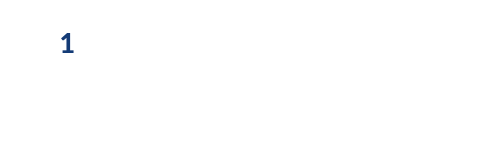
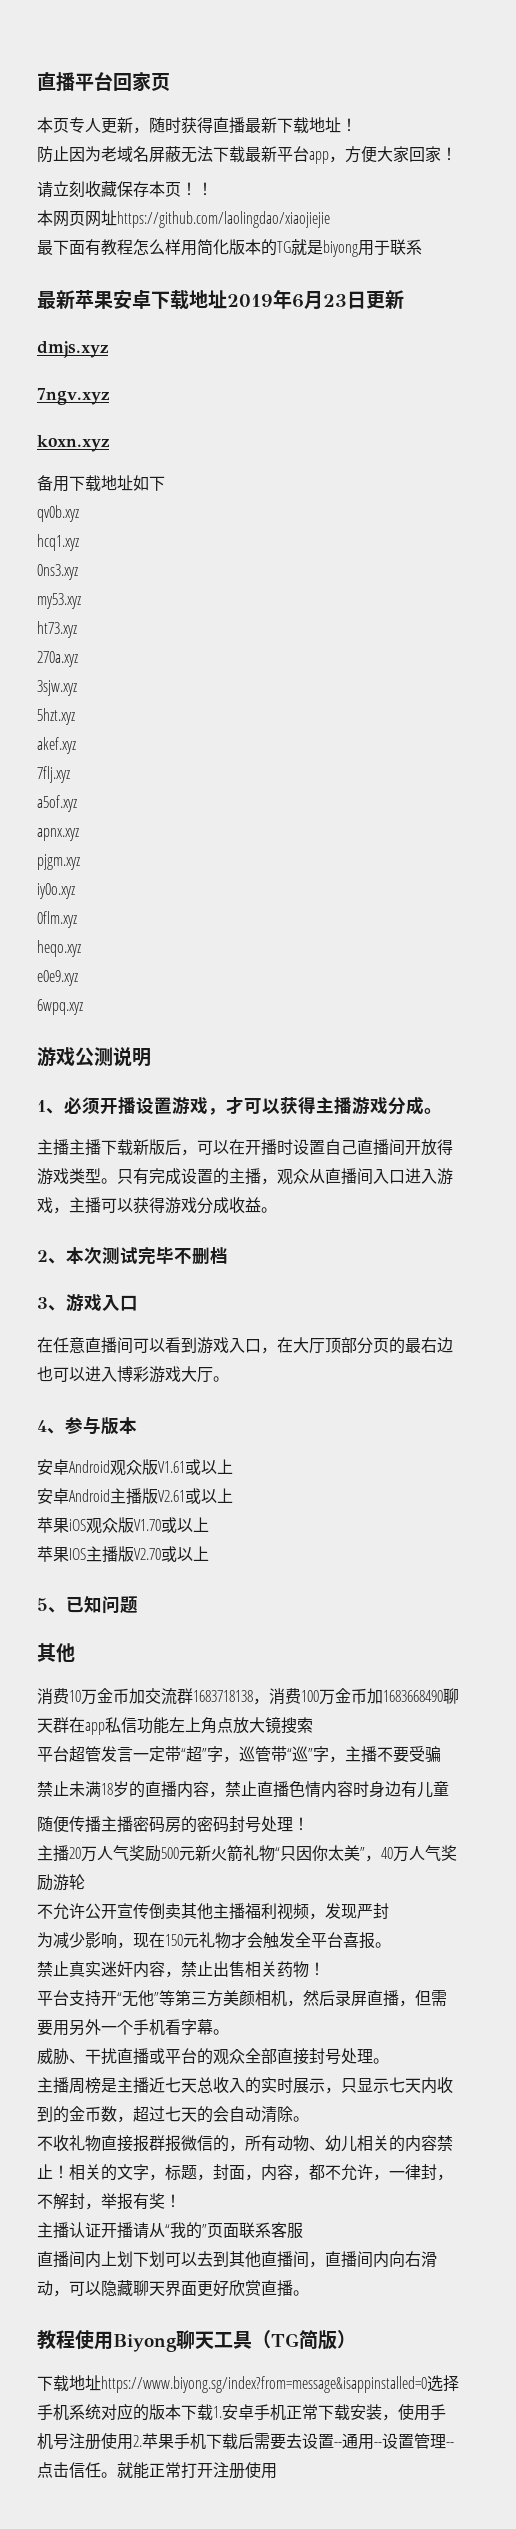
[59,33,75,53] 1 -> [37,72,170,91] [37,117,357,134] [37,146,457,164] [37,181,213,198] [37,210,330,228] [37,239,422,257] [37,289,404,310] [37,341,108,358] [37,388,109,405] [37,435,109,452] [37,475,165,492] [37,505,79,522] [37,534,79,551] [37,564,78,580] [37,593,81,609] [37,621,77,638] [37,651,78,667] [37,680,77,696] [37,708,75,725] [37,737,76,754] [37,766,70,783] [37,795,77,812] [37,828,79,841] [37,854,80,870] [37,883,75,899] [37,911,77,928] [37,940,81,957] [37,970,78,986] [37,999,83,1015] [37,1047,151,1067] [37,1096,442,1115] [37,1139,453,1156] [37,1168,453,1185] [37,1197,277,1214] [37,1247,228,1265] [37,1294,138,1312] [37,1337,453,1354] [37,1366,229,1383] [37,1416,137,1435] [37,1459,233,1476] [37,1488,233,1505] [37,1517,209,1534] [37,1546,209,1563] [37,1596,138,1614] [37,1643,75,1663] [37,1688,459,1705] [37,1716,313,1735] [37,1746,441,1763] [37,1781,449,1798] [37,1816,309,1833] [37,1845,457,1862] [37,1874,85,1891] [37,1903,389,1920] [37,1932,391,1949] [37,1961,325,1978] [37,1990,447,2007] [37,2019,229,2036] [37,2048,389,2065] [37,2077,453,2094] [37,2106,309,2123] [37,2135,453,2152] [37,2164,453,2181] [37,2193,181,2210] [37,2222,303,2239] [37,2251,437,2268] [37,2280,309,2297] [37,2330,356,2352] [37,2375,459,2393] [37,2403,446,2421] [37,2433,454,2450] [37,2462,277,2479] 直播平台回家页 // 本页专人更新，随时获得直播最新下载地址！ // 防止因为老域名屏蔽无法下载最新平台app，方便大家回家！ // 请立刻收藏保存本页！！ // 本网页网址https://github.com/laolingdao/xiaojiejie // 最下面有教程怎么样用简化版本的TG就是biyong用于联系 // 最新苹果安卓下载地址2019年6月23日更新 // dmjs.xyz // 7ngv.xyz // koxn.xyz // 备用下载地址如下 // qv0b.xyz // hcq1.xyz // 0ns3.xyz // my53.xyz // ht73.xyz // 270a.xyz // 3sjw.xyz // 5hzt.xyz // akef.xyz // 7flj.xyz // a5of.xyz // apnx.xyz // pjgm.xyz // iy0o.xyz // 0flm.xyz // heqo.xyz // e0e9.xyz // 6wpq.xyz // 游戏公测说明 // 1、必须开播设置游戏，才可以获得主播游戏分成。 // 主播主播下载新版后，可以在开播时设置自己直播间开放得游戏类型。只有完成设置的主播，观众从直播间入口进入游戏，主播可以获得游戏分成收益。 // 2、本次测试完毕不删档 // 3、游戏入口 // 在任意直播间可以看到游戏入口，在大厅顶部分页的最右边也可以进入博彩游戏大厅。 // 4、参与版本 // 安卓Android观众版V1.61或以上 // 安卓Android主播版V2.61或以上 // 苹果iOS观众版V1.70或以上 // 苹果IOS主播版V2.70或以上 // 5、已知问题 // 其他 // 消费10万金币加交流群1683718138，消费100万金币加1683668490聊天群在app私信功能左上角点放大镜搜索 // 平台超管发言一定带“超”字，巡管带“巡”字，主播不要受骗 // 禁止未满18岁的直播内容，禁止直播色情内容时身边有儿童 // 随便传播主播密码房的密码封号处理！ // 主播20万人气奖励500元新火箭礼物“只因你太美”，40万人气奖励游轮 // 不允许公开宣传倒卖其他主播福利视频，发现严封 // 为减少影响，现在150元礼物才会触发全平台喜报。 // 禁止真实迷奸内容，禁止出售相关药物！ // 平台支持开“无他”等第三方美颜相机，然后录屏直播，但需要用另外一个手机看字幕。 // 威胁、干扰直播或平台的观众全部直接封号处理。 // 主播周榜是主播近七天总收入的实时展示，只显示七天内收到的金币数，超过七天的会自动清除。 // 不收礼物直接报群报微信的，所有动物、幼儿相关的内容禁止！相关的文字，标题，封面，内容，都不允许，一律封，不解封，举报有奖！ // 主播认证开播请从“我的”页面联系客服 // 直播间内上划下划可以去到其他直播间，直播间内向右滑动，可以隐藏聊天界面更好欣赏直播。 // 教程使用Biyong聊天工具（TG简版） // 下载地址https://www.biyong.sg/index?from=message&isappinstalled=0选择手机系统对应的版本下载1.安卓手机正常下载安装，使用手机号注册使用2.苹果手机下载后需要去设置--通用--设置管理--点击信任。就能正常打开注册使用

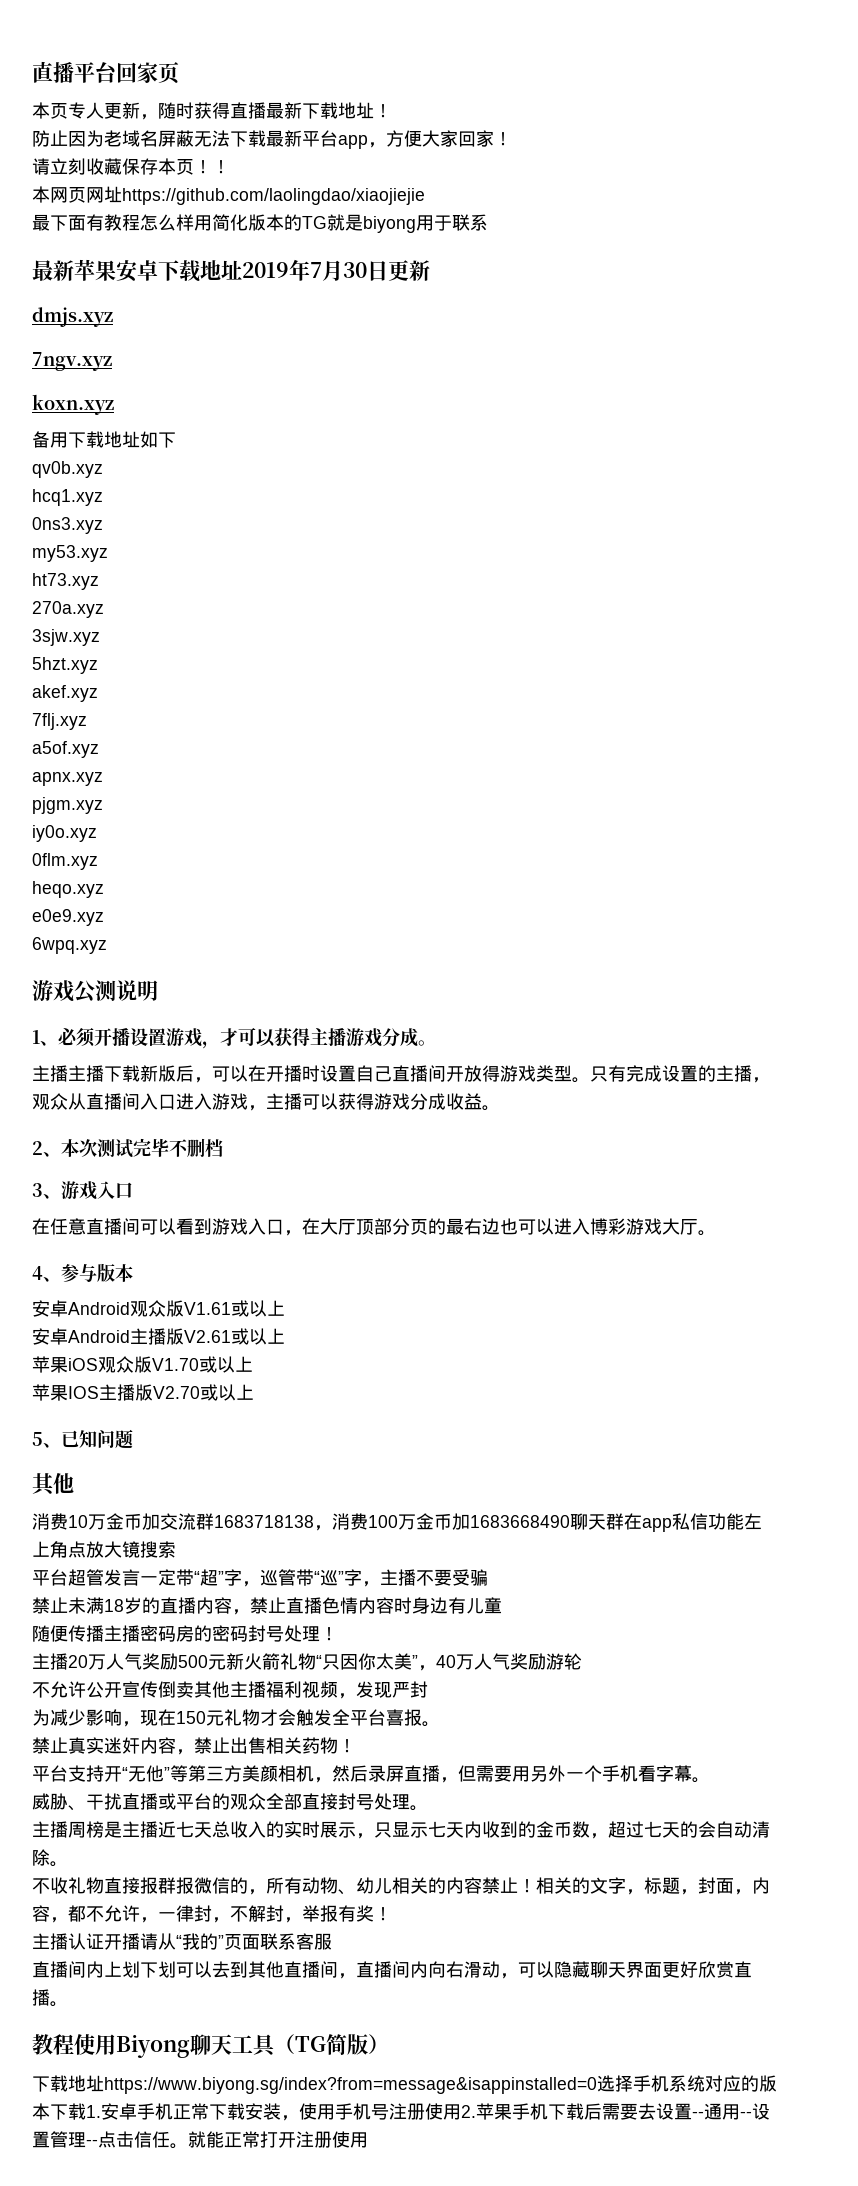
[292,291,347,310] 6月23 -> [310,260,367,281] 7月30

